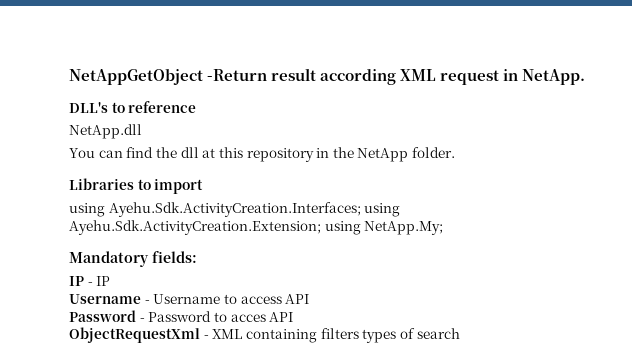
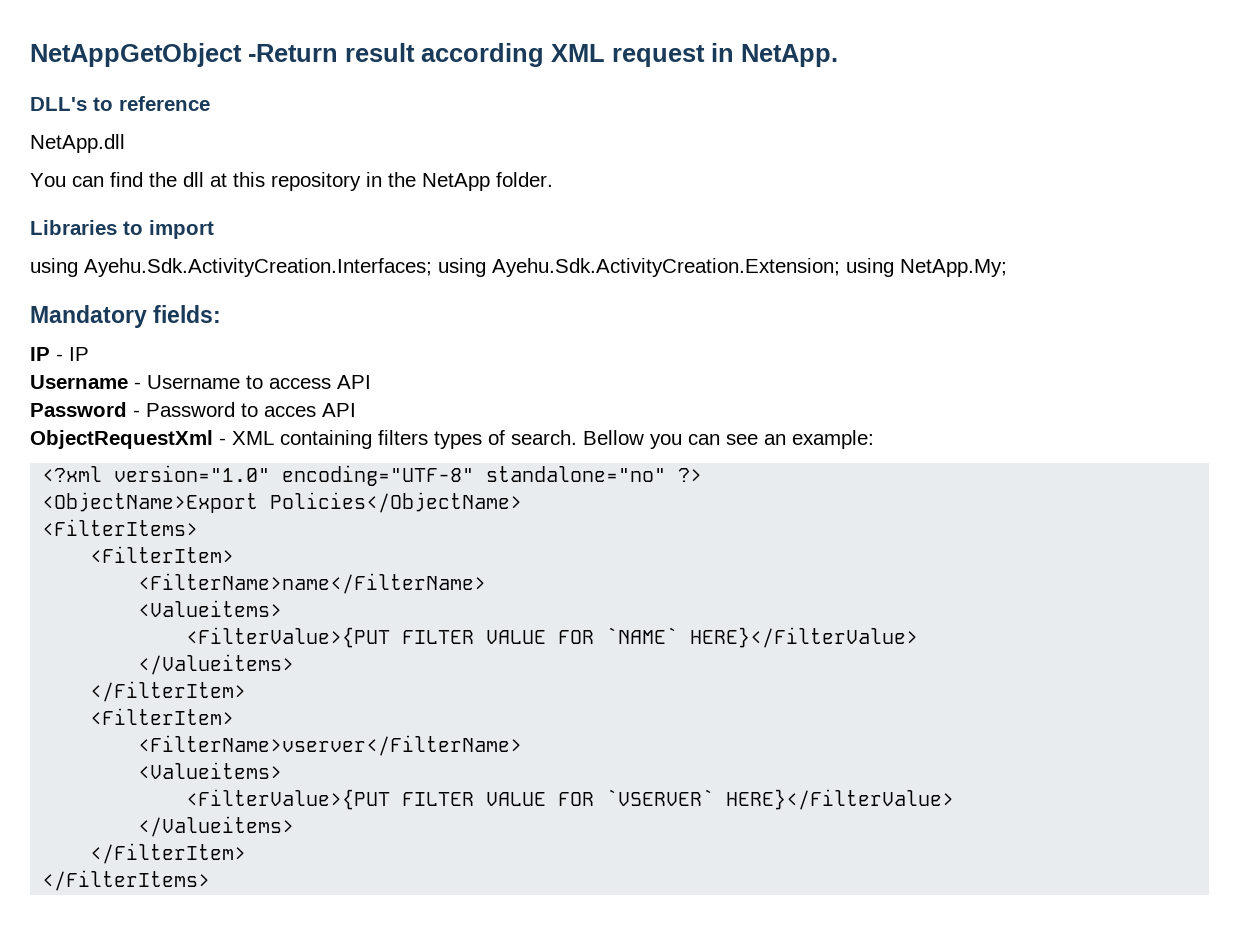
[416,328,460,339] search -> [511,430,874,449] [42,465,703,486] [42,492,523,513] [42,519,199,536] [90,546,235,563] [138,573,487,594] [138,600,283,617] [186,627,919,648] [138,654,295,675] [90,681,247,702] [90,708,235,725] [138,735,523,756] [138,762,283,779] [186,789,955,810] [138,816,295,837] [90,843,247,864] [42,870,211,891] search. Bellow you can see an example: // <?xml version="1.0" encoding="UTF-8" standalone="no" ?> // <ObjectName>Export Policies</ObjectName> // <FilterItems> // <FilterItem> // <FilterName>name</FilterName> // <Valueitems> // <FilterValue>{PUT FILTER VALUE FOR `NAME` HERE}</FilterValue> // </Valueitems> // </FilterItem> // <FilterItem> // <FilterName>vserver</FilterName> // <Valueitems> // <FilterValue>{PUT FILTER VALUE FOR `VSERVER` HERE}</FilterValue> // </Valueitems> // </FilterItem> // </FilterItems>

